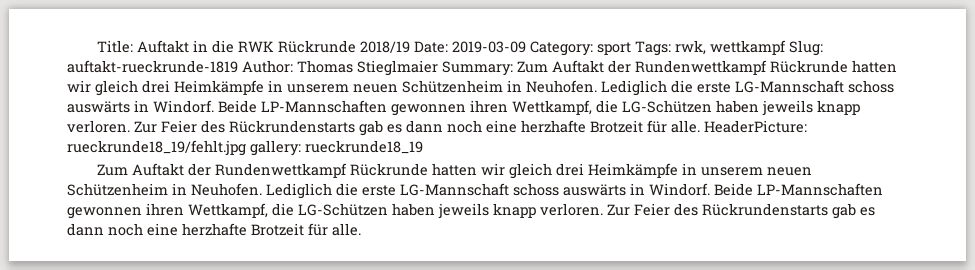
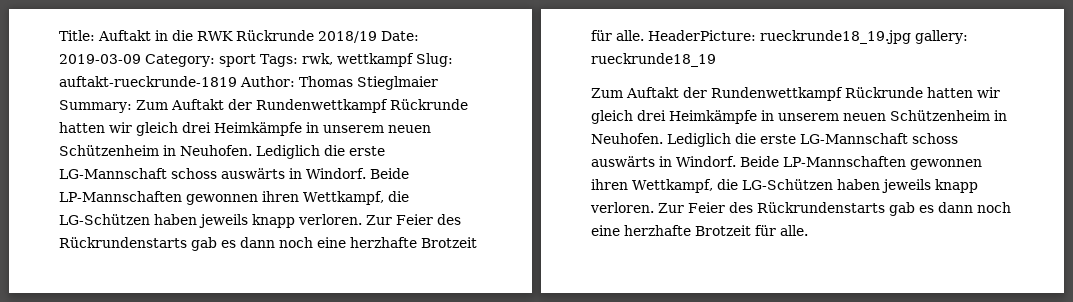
[67,140,246,156] rueckrunde18_19/fehlt.jpg -> [760,30,911,44] rueckrunde18_19.jpg

